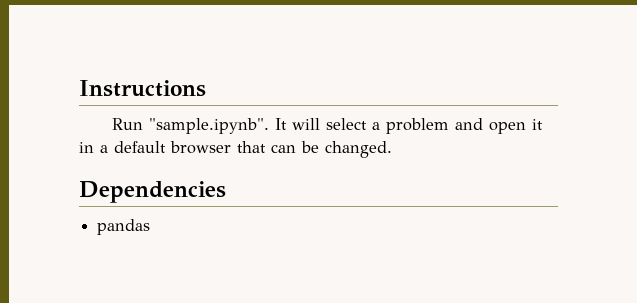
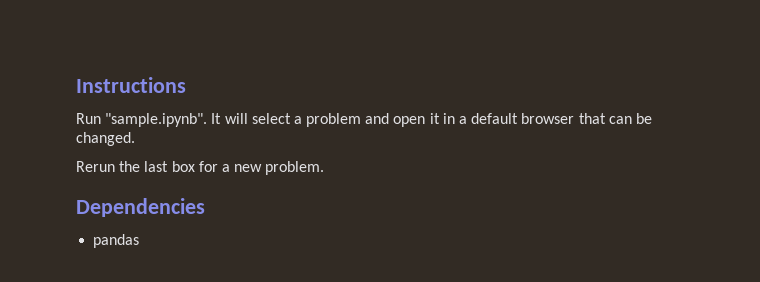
(392, 149) none -> [76,161,325,175] // Rerun the last box for a new problem.

